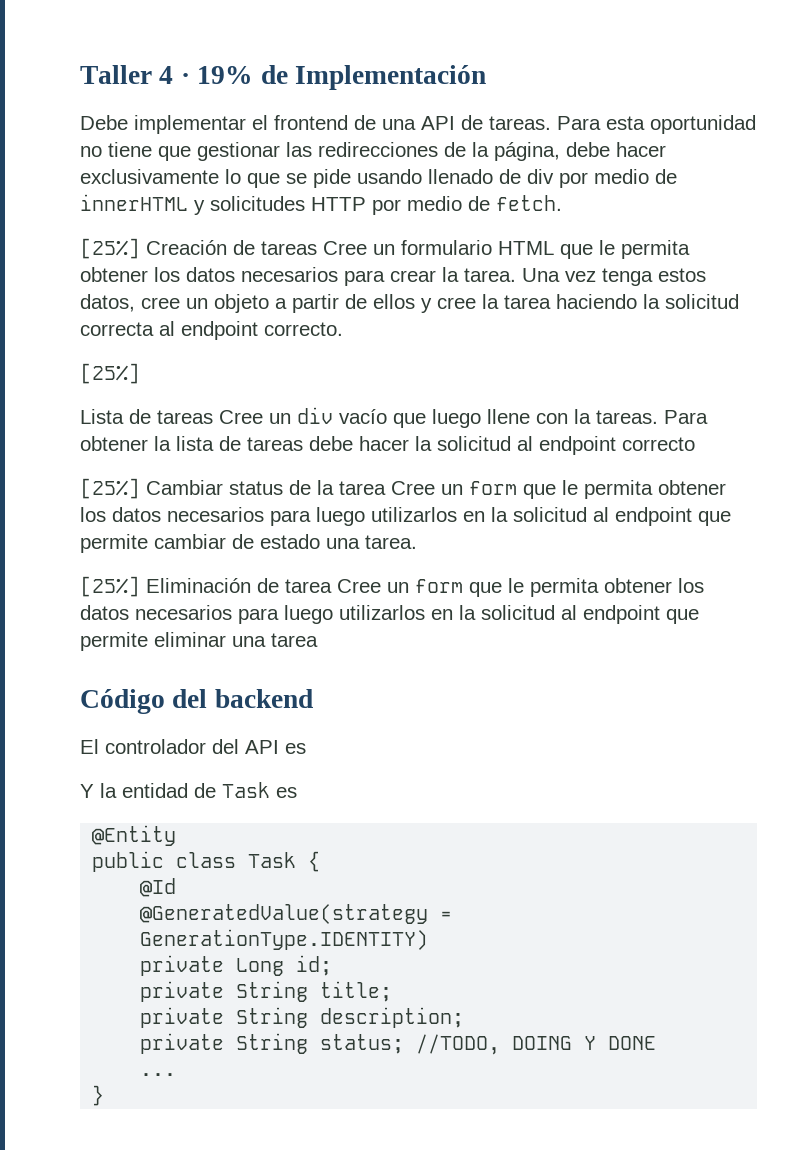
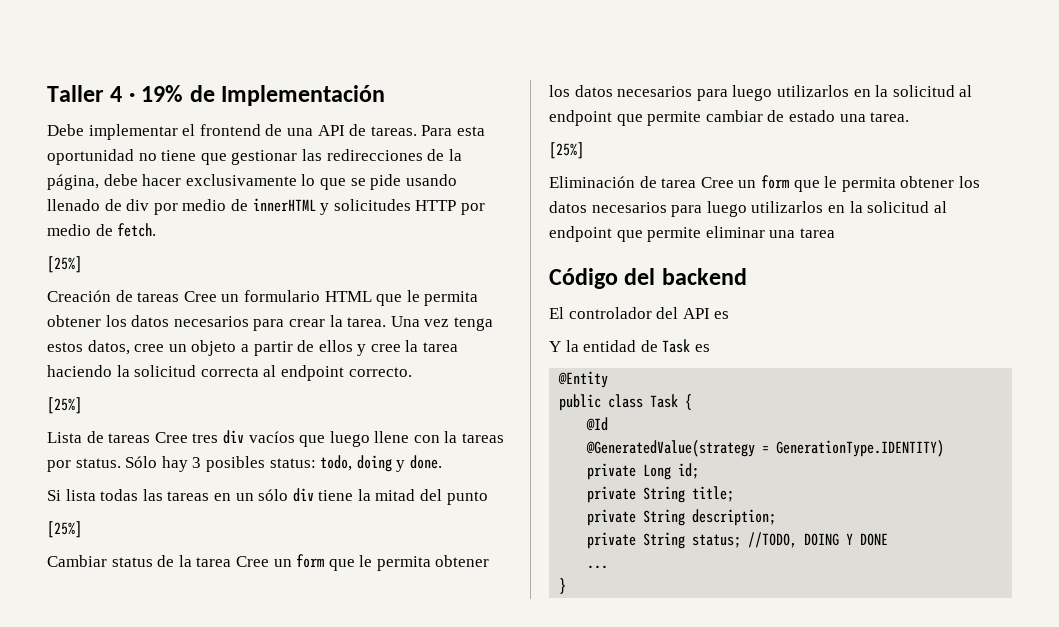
(140, 248) none -> (82, 264) //
[269,407,387,424] un div vacío -> [192,430,295,444] tres div vacíos
[596,410,708,424] [80,436,695,455] [80,478,140,499] tareas. Para obtener la lista de tareas debe hacer la solicitud al endpoint correcto // [25%] -> [462,433,505,443] [47,455,442,472] [47,488,488,505] [47,521,82,538] tareas por status. Sólo hay 3 posibles status: todo, doing y done. // Si lista todas las tareas en un sólo div tiene la mitad del punto // [25%] //
(140, 586) none -> (584, 150) //

